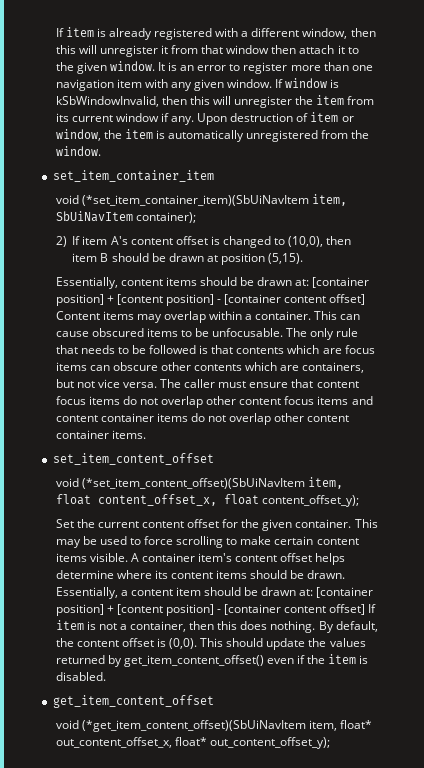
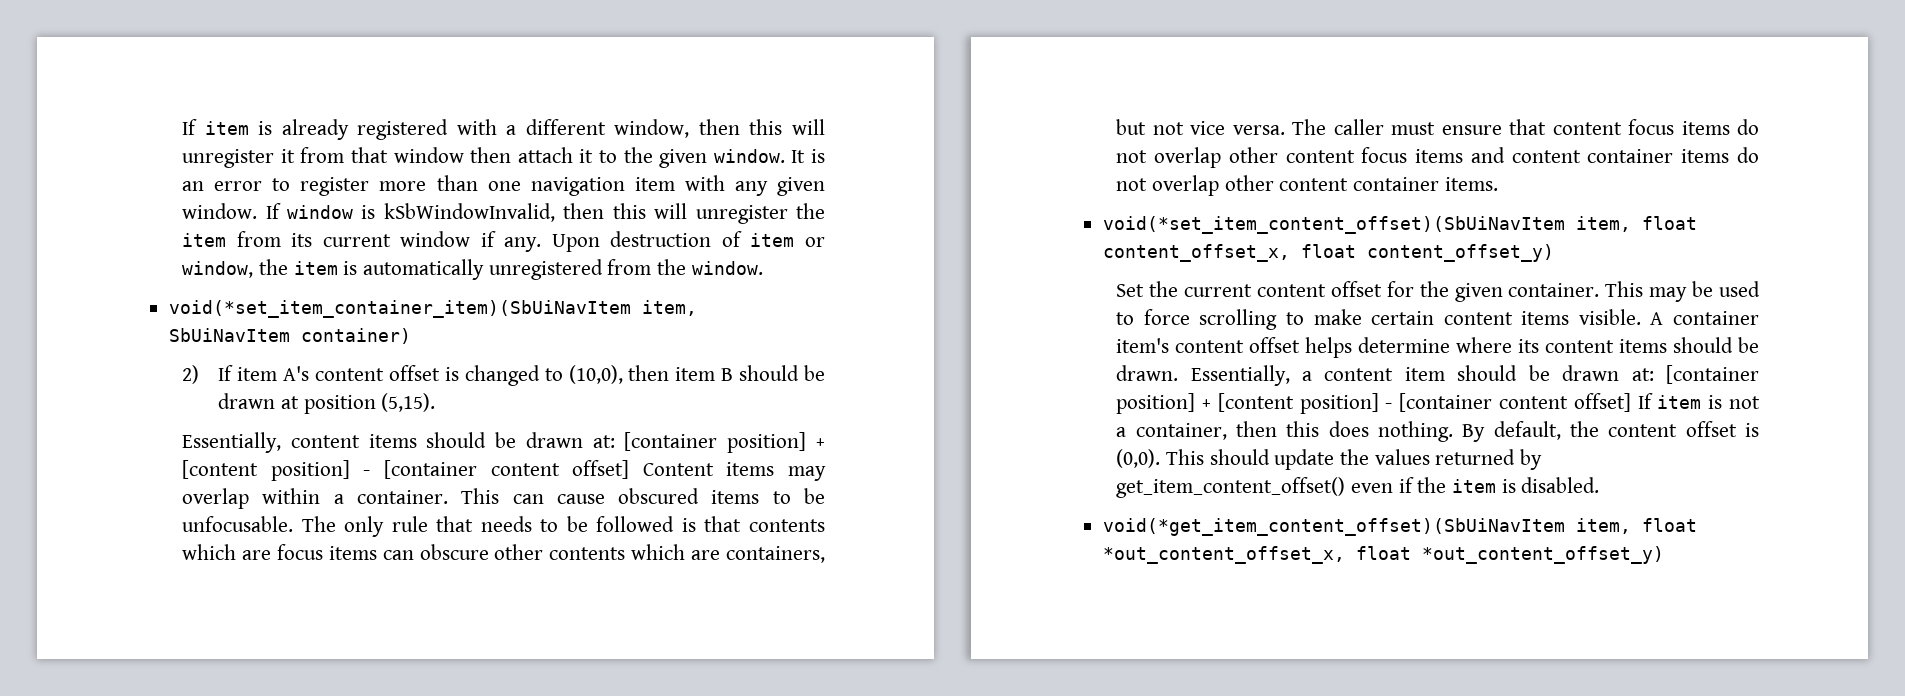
[52,170,214,182] [55,195,309,206] set_item_container_item // void (*set_item_container_item)(SbUiNavItem -> [169,300,632,318] void(*set_item_container_item)(SbUiNavItem
[135,212,196,223] container); -> [301,328,412,344] container)
[52,453,214,465] [55,478,305,489] set_item_content_offset // void (*set_item_content_offset)(SbUiNavItem -> [1103,216,1566,234] void(*set_item_content_offset)(SbUiNavItem
[261,495,359,507] content_offset_y); -> [1367,244,1555,262] content_offset_y)
[52,695,214,708] [55,720,372,732] [55,737,330,749] get_item_content_offset // void (*get_item_content_offset)(SbUiNavItem item, float* out_content_offset_x, float* out_content_offset_y); -> [1103,518,1698,536] [1103,546,1665,564] void(*get_item_content_offset)(SbUiNavItem item, float *out_content_offset_x, float *out_content_offset_y)

